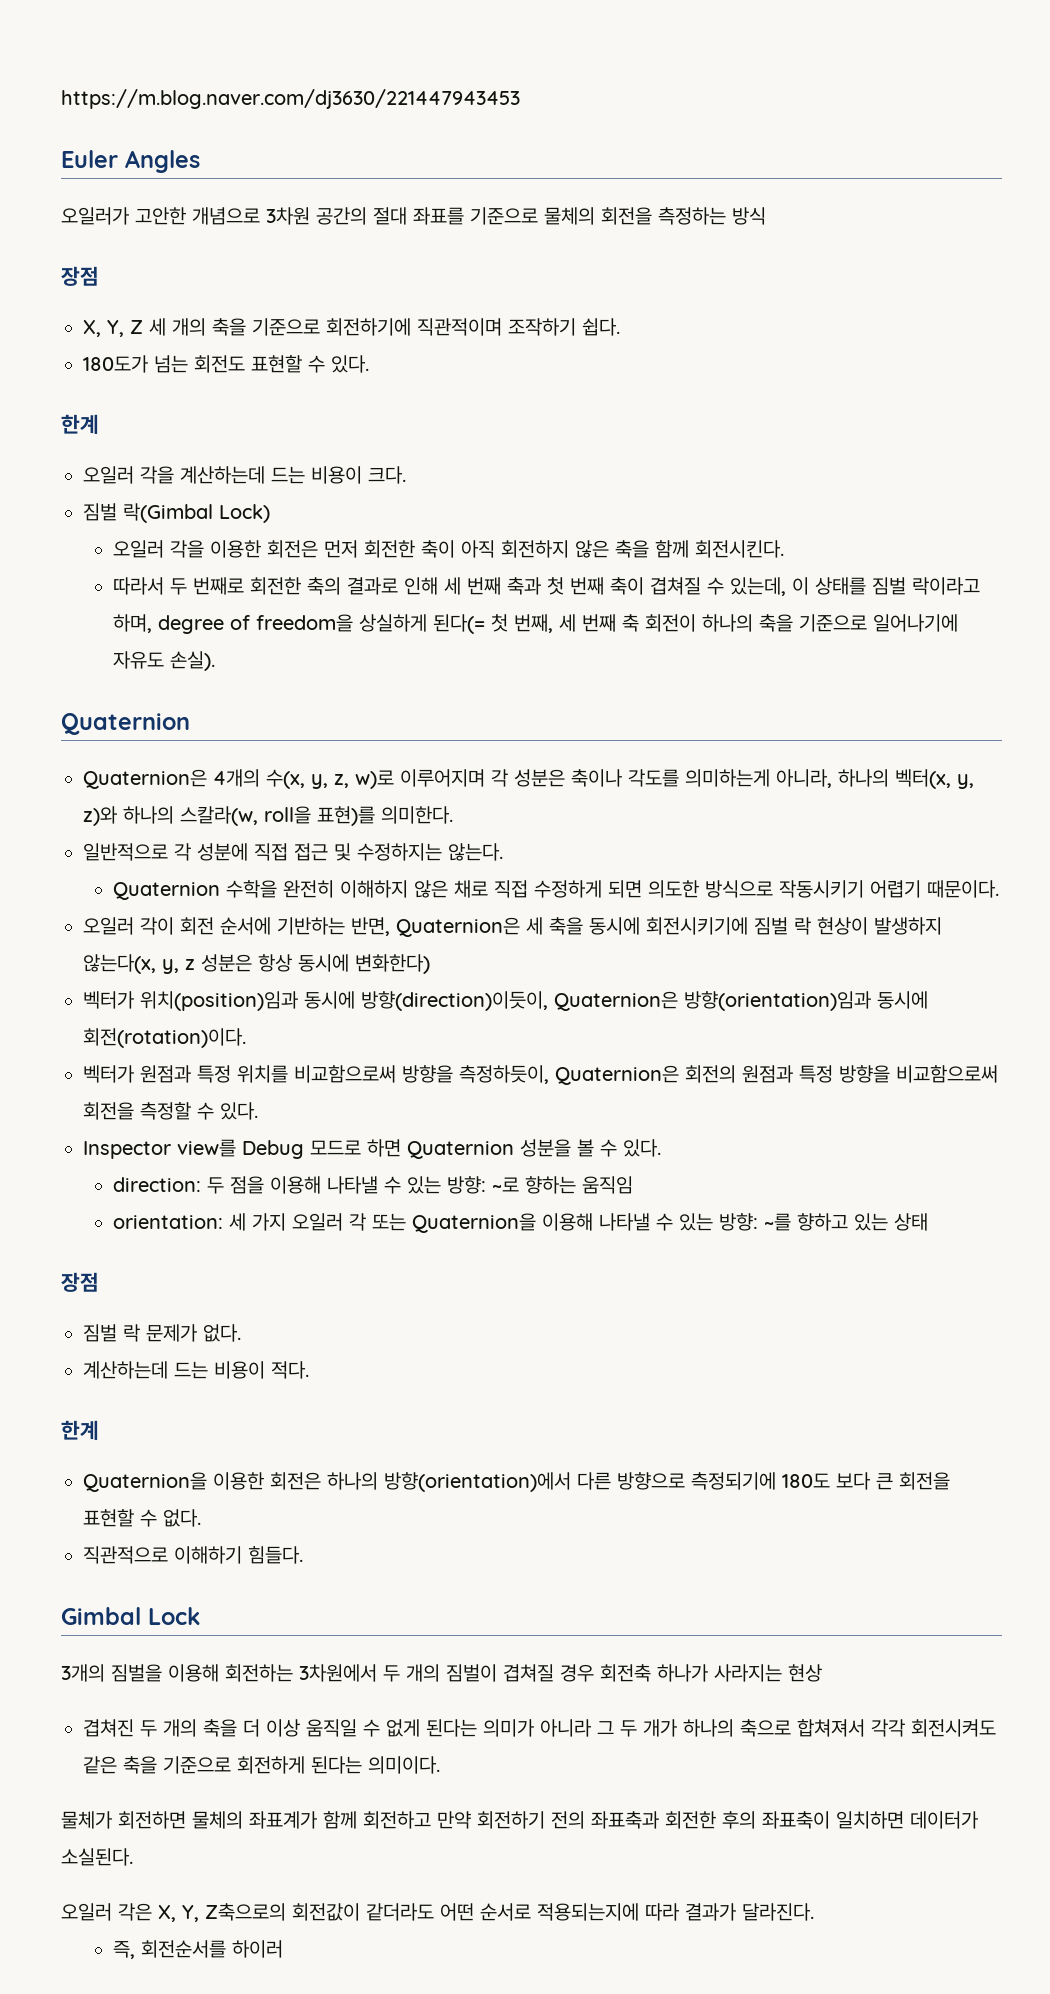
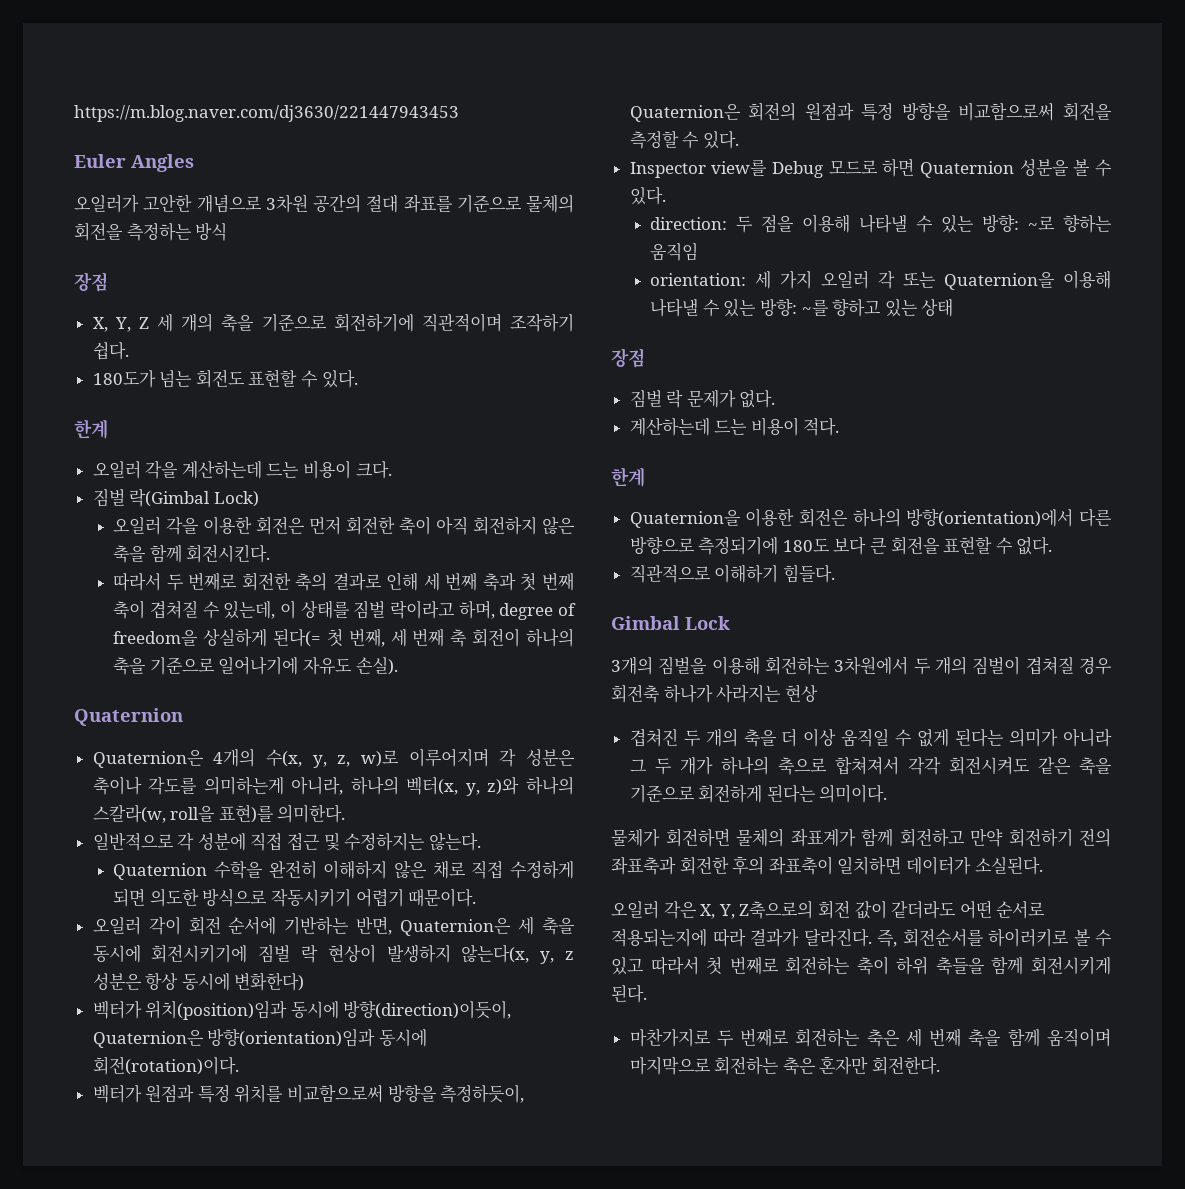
[292,1903,360,1921] 회전값이 -> [817,900,887,919] 회전 값이
(814, 1912) // -> (872, 937) none
[231,1940,283,1958] 하이러 -> [988,928,1112,947] [611,956,1111,975] [611,985,647,1003] [629,1028,1111,1047] [629,1056,941,1075] 하이러키로 볼 수 있고 따라서 첫 번째로 회전하는 축이 하위 축들을 함께 회전시키게 된다. // 마찬가지로 두 번째로 회전하는 축은 세 번째 축을 함께 움직이며 마지막으로 회전하는 축은 혼자만 회전한다.

